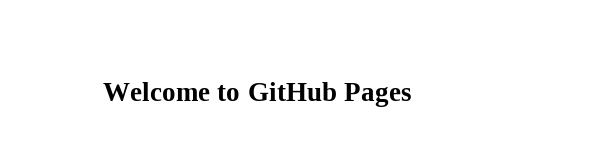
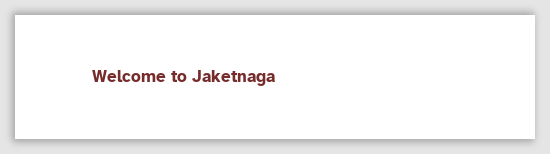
[247,82,412,107] GitHub Pages -> [192,70,275,86] Jaketnaga

